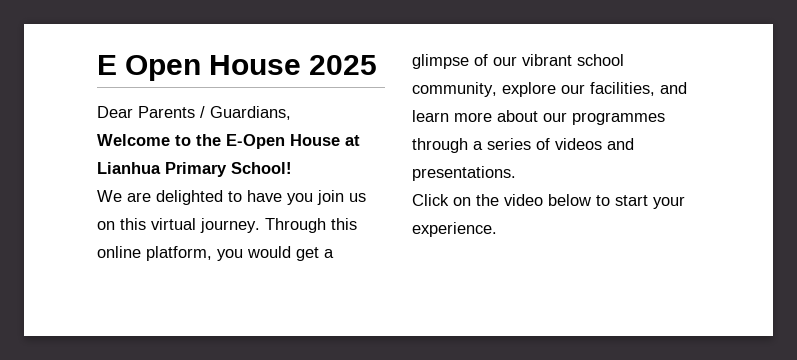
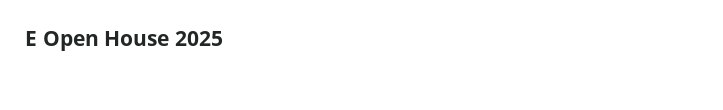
[97,106,291,120] [97,134,360,149] [97,162,292,177] [97,190,366,205] [97,218,357,233] [97,246,334,261] [412,54,624,69] [412,82,687,97] [412,110,665,125] [412,138,634,153] [412,166,516,181] [412,194,685,209] [412,222,497,237] // Dear Parents / Guardians, // Welcome to the E-Open House at Lianhua Primary School! // We are delighted to have you join us on this virtual journey. Through this online platform, you would get a glimpse of our vibrant school community, explore our facilities, and learn more about our programmes through a series of videos and presentations. // Click on the video below to start your experience. -> (224, 38) none

